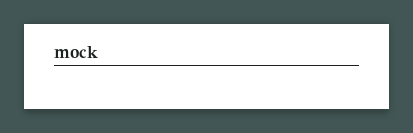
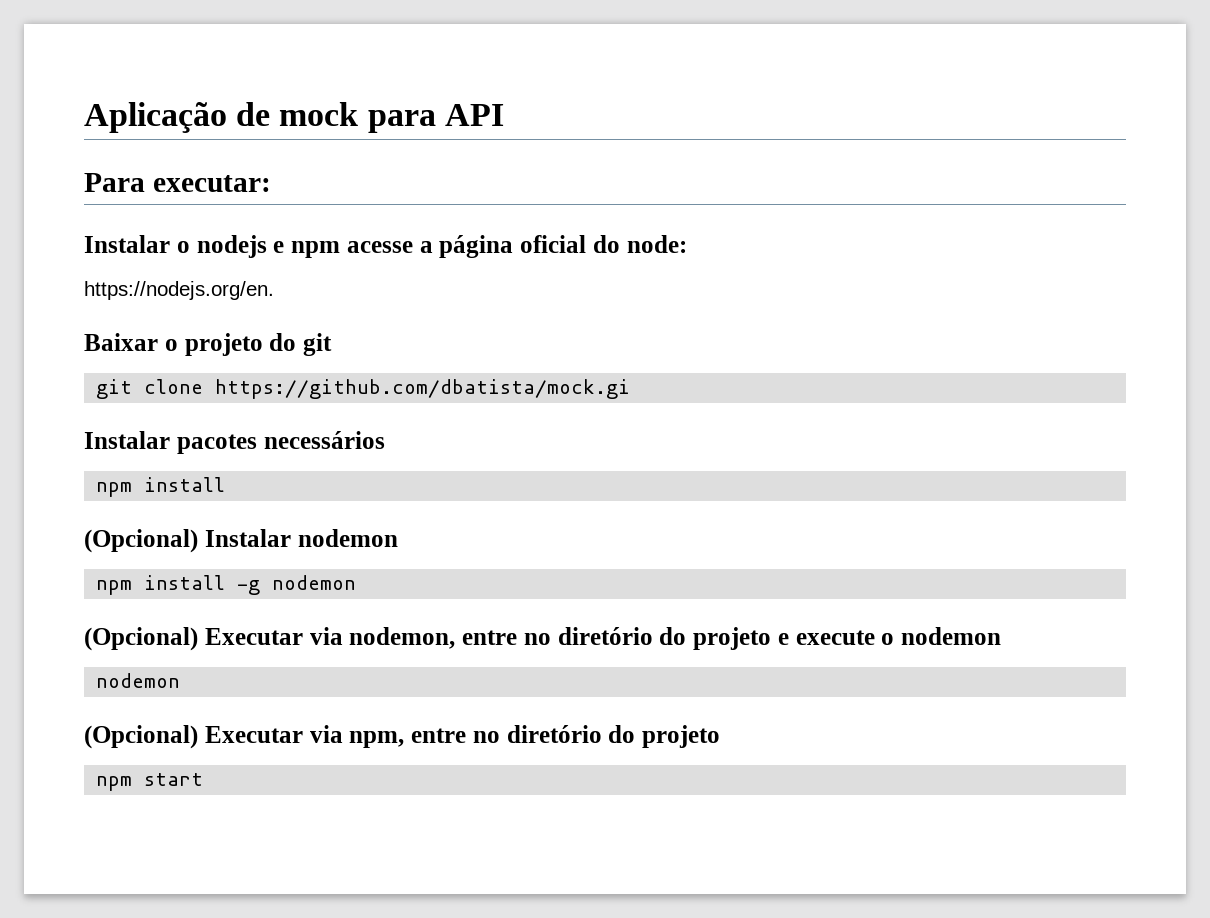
[54,46,98,58] mock -> [84,102,504,133] [84,173,271,192] [84,235,687,258] [84,281,274,300] [84,333,332,356] [96,379,631,399] [84,431,385,454] [96,477,226,497] [84,529,398,553] [96,575,357,595] [84,627,1001,651] [96,673,181,688] [84,725,720,749] [96,773,204,791] Aplicação de mock para API // Para executar: // Instalar o nodejs e npm acesse a página oficial do node: // https://nodejs.org/en. // Baixar o projeto do git // git clone https://github.com/dbatista/mock.gi // Instalar pacotes necessários // npm install // (Opcional) Instalar nodemon // npm install -g nodemon // (Opcional) Executar via nodemon, entre no diretório do projeto e execute o nodemon // nodemon // (Opcional) Executar via npm, entre no diretório do projeto // npm start

